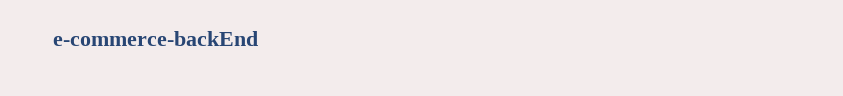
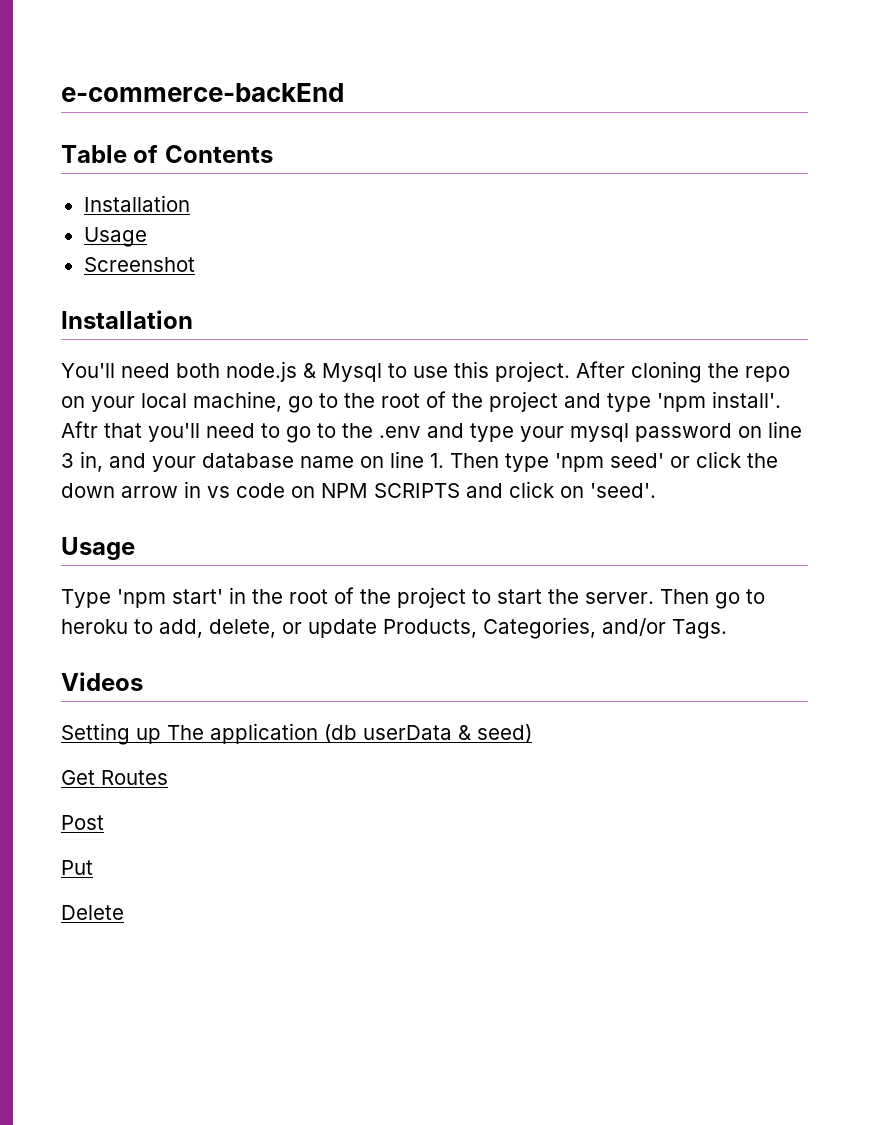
(258, 38) none -> [61,145,273,163] [83,195,190,212] [83,227,147,247] [83,257,195,272] [61,310,193,329] [61,361,790,383] [61,391,781,413] [61,421,802,443] [61,451,778,472] [61,481,656,498] [61,537,135,560] [61,587,765,609] [61,617,727,639] [61,672,143,691] [61,723,532,745] [61,770,168,785] [61,815,104,830] [61,860,93,875] [61,905,124,920] // Table of Contents // Installation // Usage // Screenshot // Installation // You'll need both node.js & Mysql to use this project. After cloning the repo on your local machine, go to the root of the project and type 'npm install'. Aftr that you'll need to go to the .env and type your mysql password on line 3 in, and your database name on line 1. Then type 'npm seed' or click the down arrow in vs code on NPM SCRIPTS and click on 'seed'. // Usage // Type 'npm start' in the root of the project to start the server. Then go to heroku to add, delete, or update Products, Categories, and/or Tags. // Videos // Setting up The application (db userData & seed) // Get Routes // Post // Put // Delete

